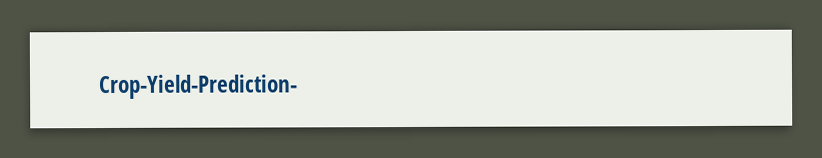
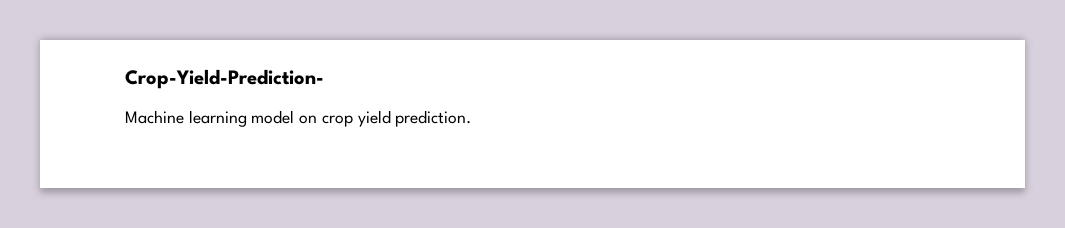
(298, 87) none -> [125,110,472,127] // Machine learning model on crop yield prediction.

